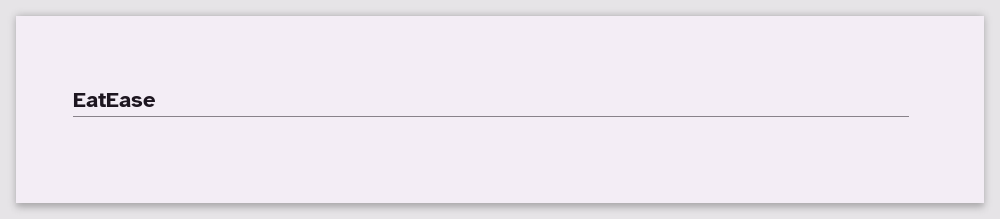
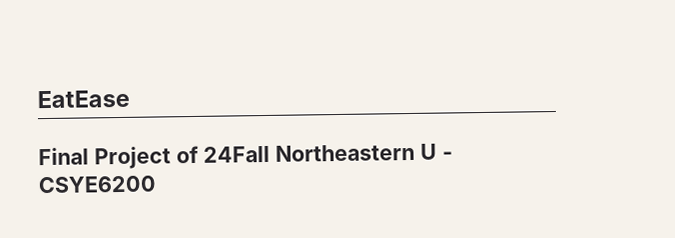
(156, 100) none -> [38,143,453,170] [38,175,156,194] // Final Project of 24Fall Northeastern U - CSYE6200

